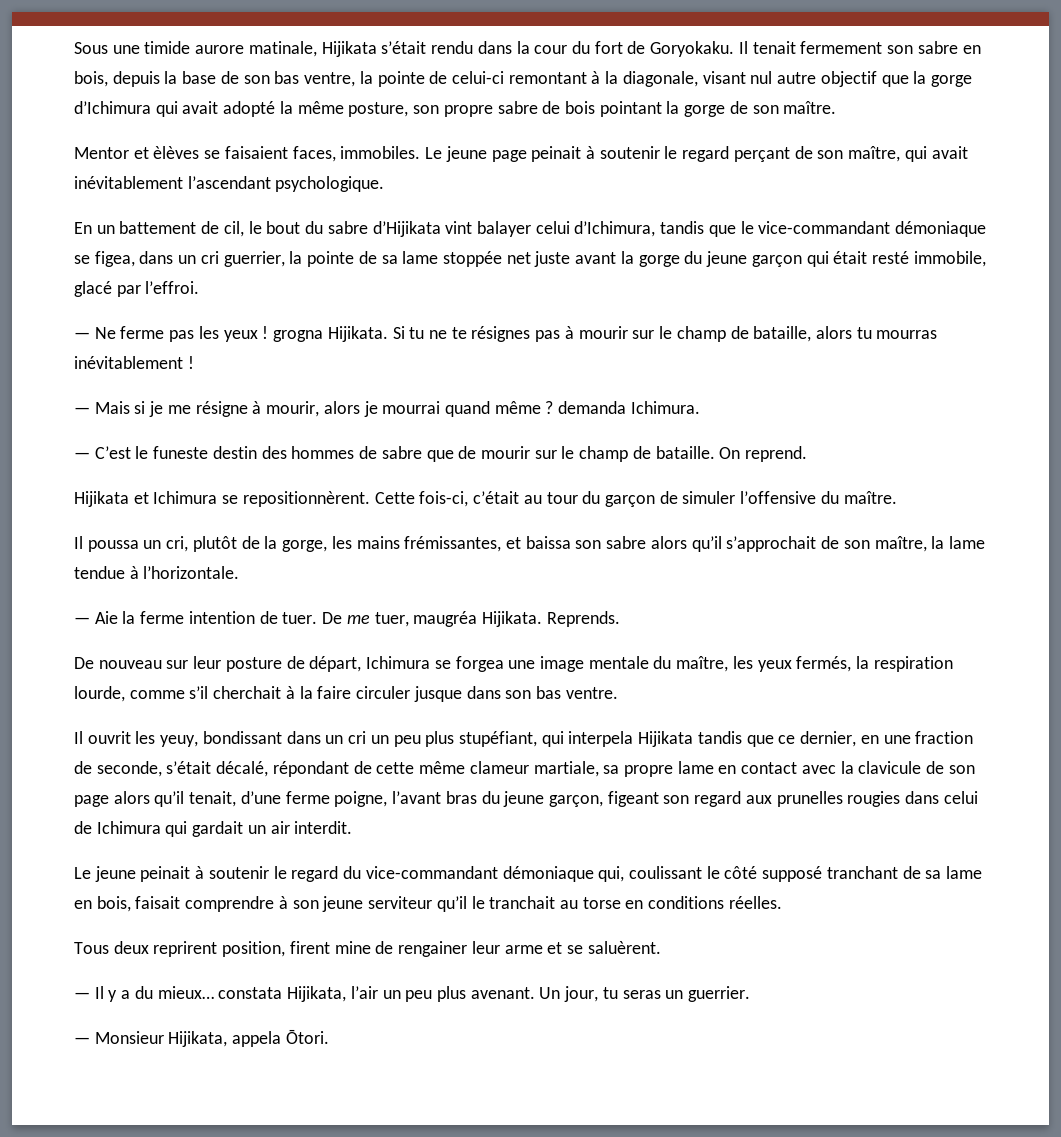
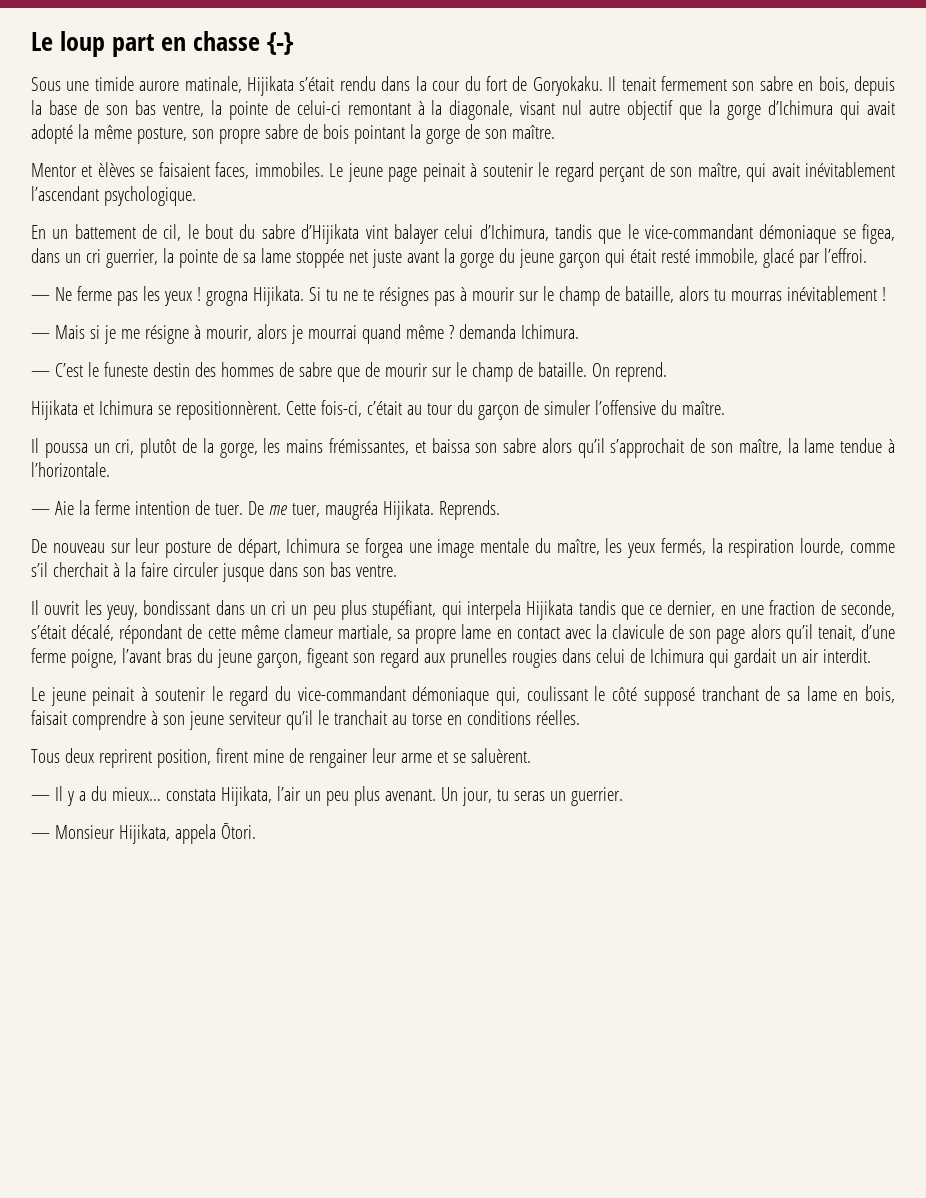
(74, 48) none -> [31,31,295,57] Le loup part en chasse {-} //

